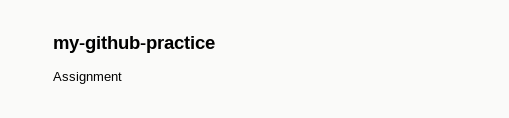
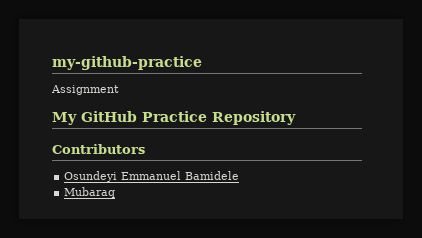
(122, 78) none -> [52,111,296,125] [52,144,145,154] [64,171,240,182] [64,187,116,198] // My GitHub Practice Repository // Contributors // Osundeyi Emmanuel Bamidele // Mubaraq

